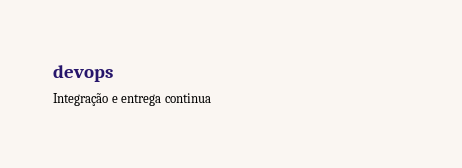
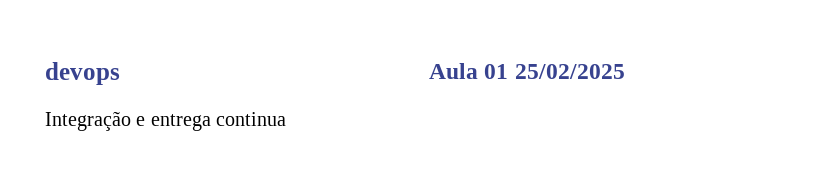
(211, 98) none -> [429,63,625,79] // Aula 01 25/02/2025

